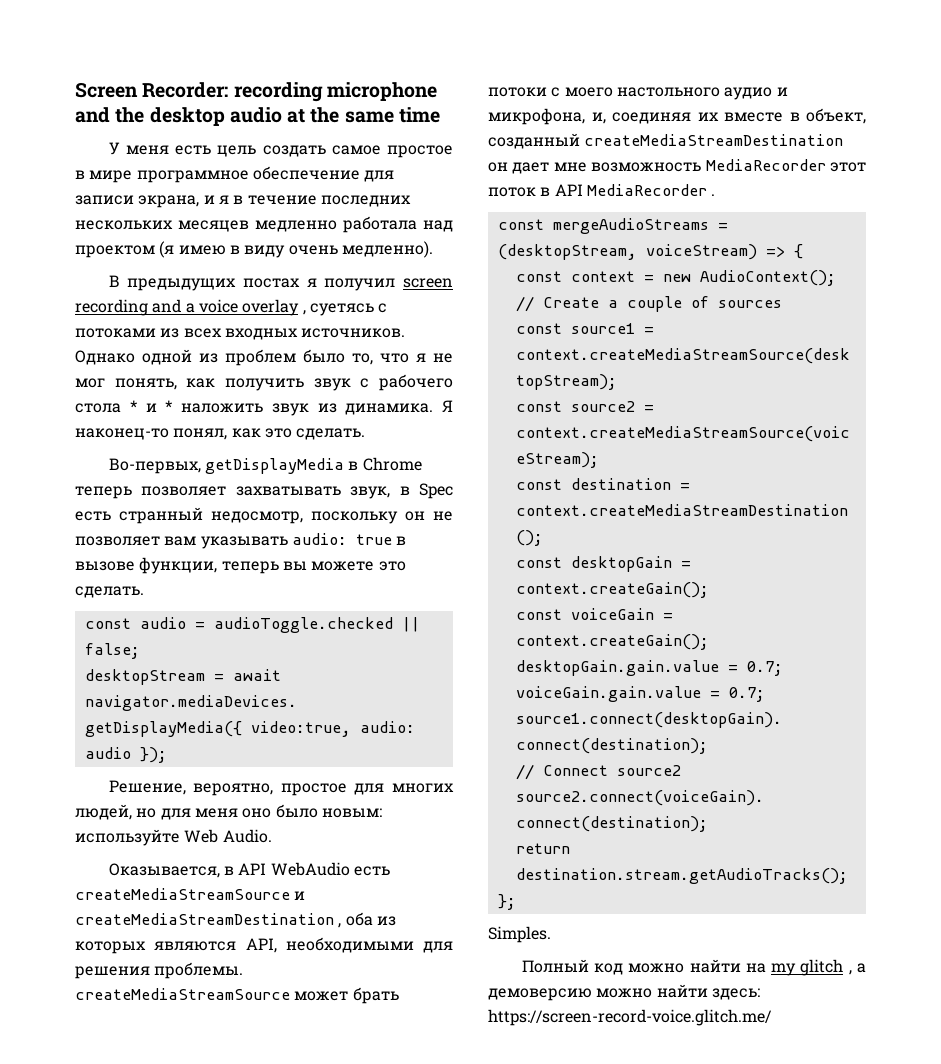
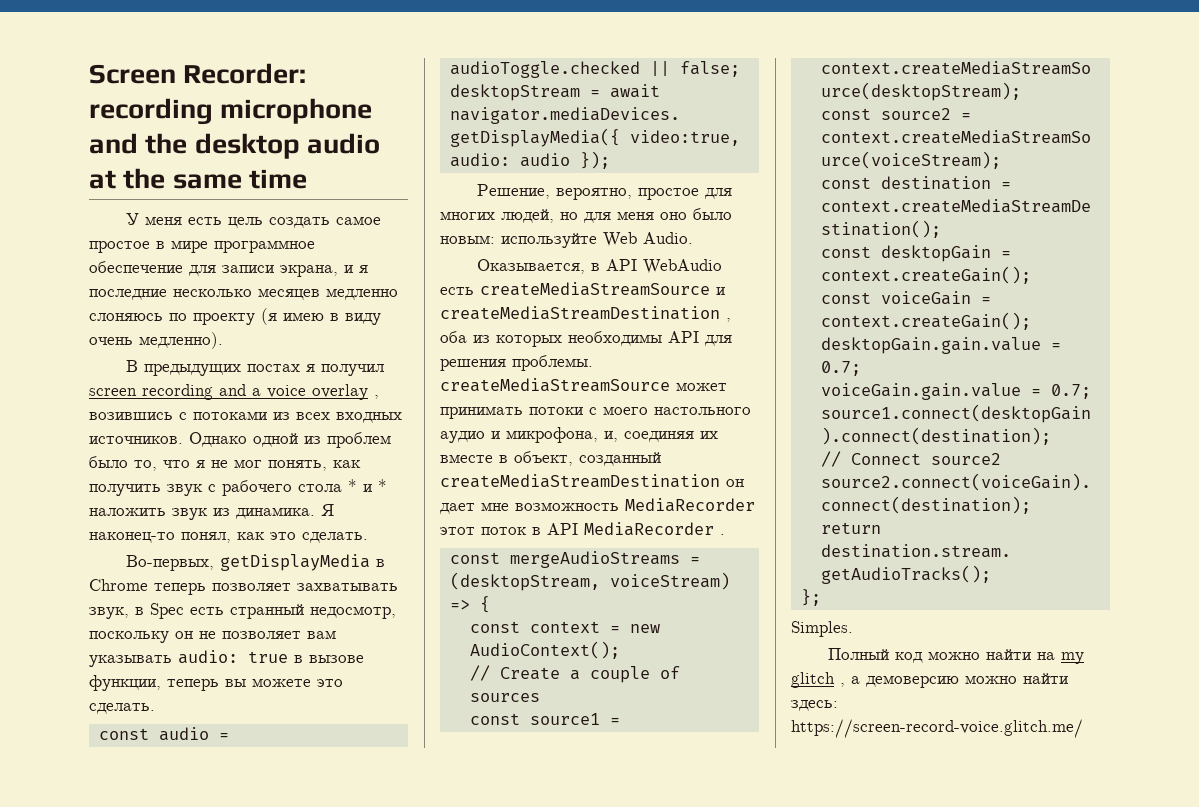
[233,195,411,207] [75,216,453,233] [75,245,155,258] в течение последних нескольких месяцев медленно работала над проектом -> [89,288,398,300] [89,313,255,325] последние несколько месяцев медленно слоняюсь по проекту
[309,303,374,316] суетясь -> [89,412,173,420] возившись
[154,937,414,953] являются API, необходимыми -> [568,331,699,346] необходимы API
[352,987,399,1004] брать -> [440,406,523,419] принимать

